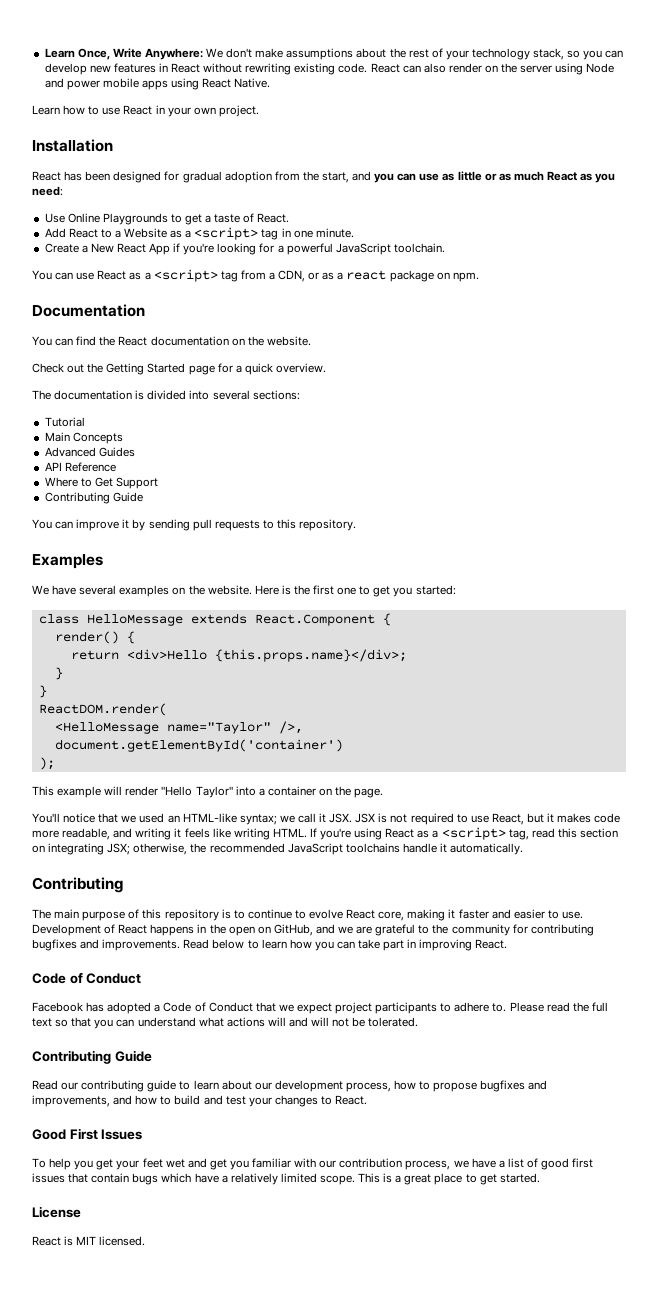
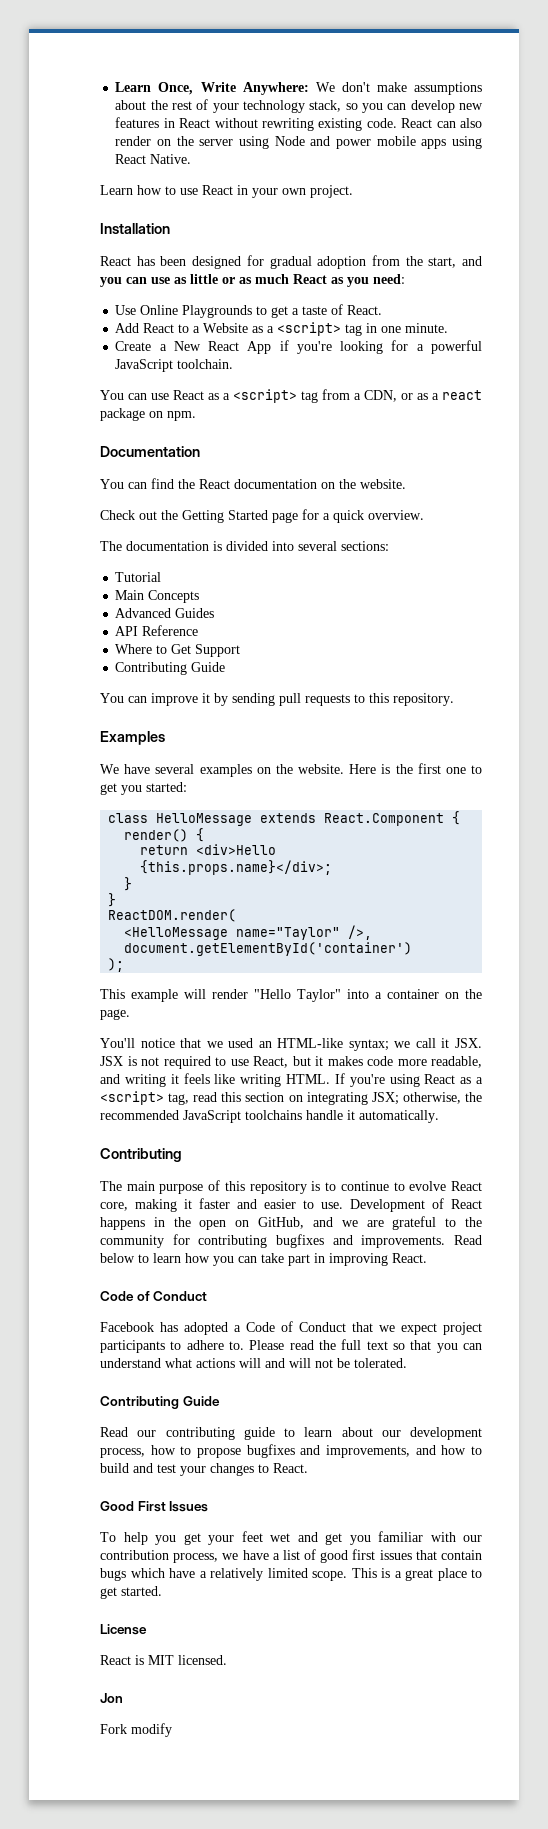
(146, 1241) none -> [100,1693,123,1703] [100,1723,172,1737] // Jon // Fork modify

